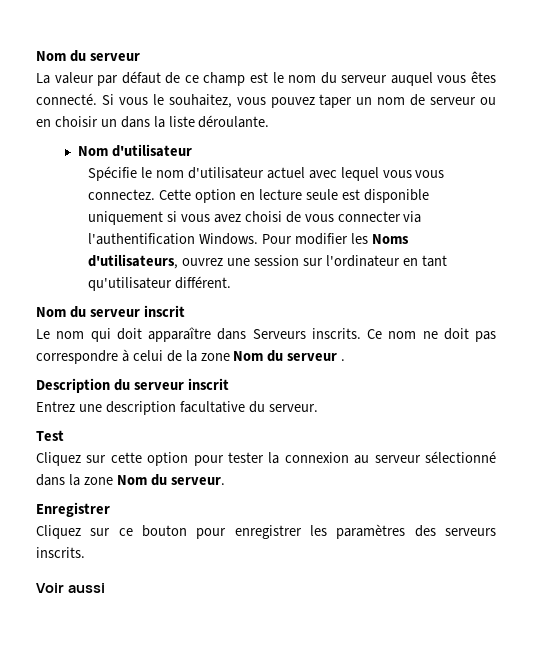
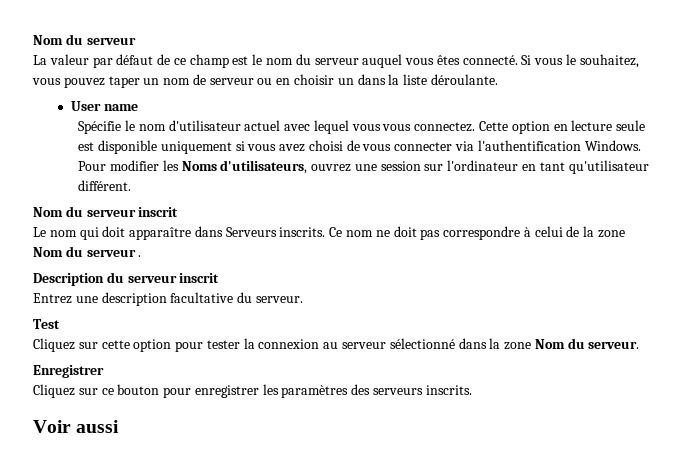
[77,144,192,157] Nom d'utilisateur -> [71,101,138,111] User name

